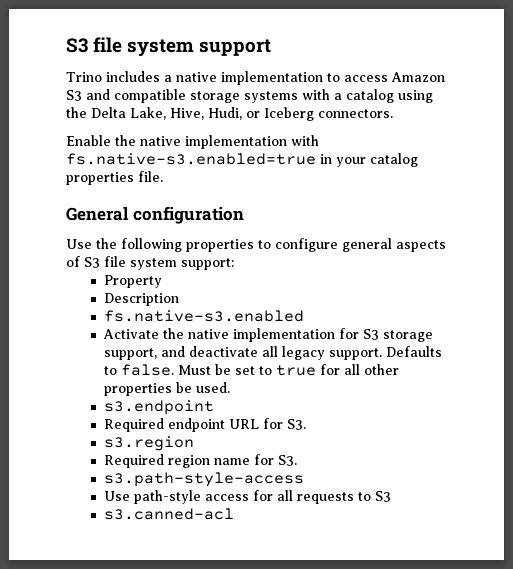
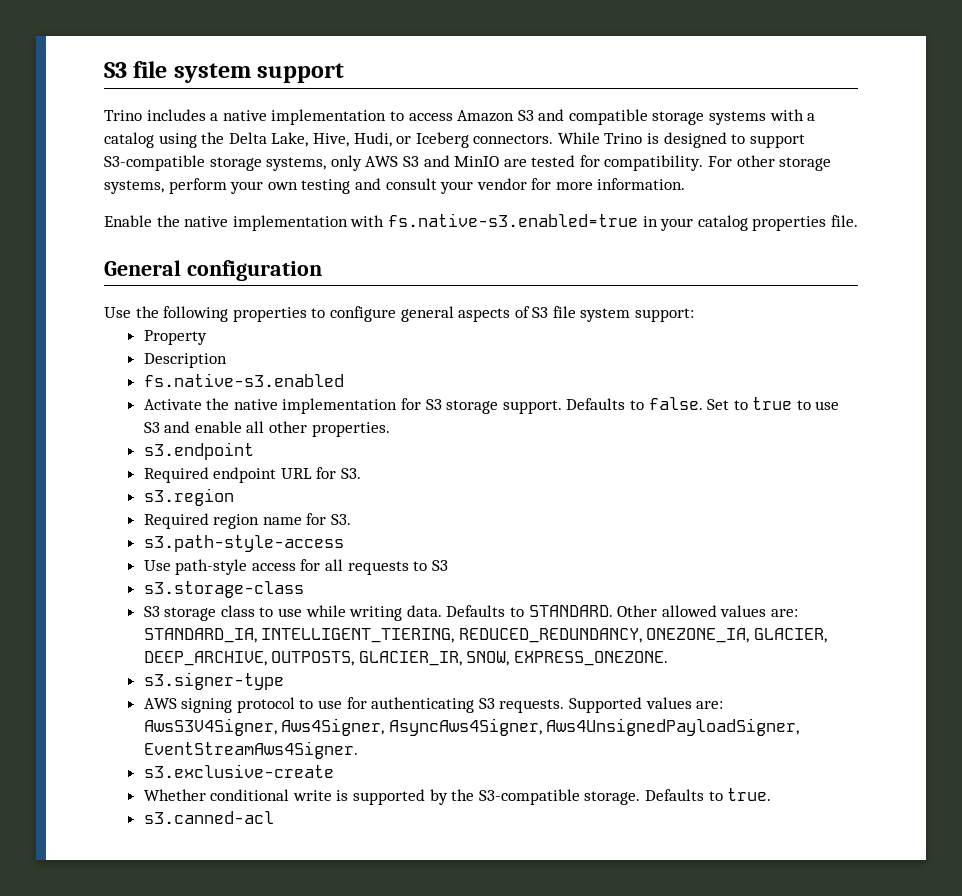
(393, 113) none -> [557,132,805,148] [104,155,832,171] [104,178,686,194] While Trino is designed to support S3-compatible storage systems, only AWS S3 and MinIO are tested for compatibility. For other storage systems, perform your own testing and consult your vendor for more information.
[104,346,443,360] [104,364,400,376] [104,382,231,396] support, and deactivate all legacy support. Defaults to false. Must be set to true for all other properties be used. -> [502,397,840,414] [143,421,390,437] support. Defaults to false. Set to true to use S3 and enable all other properties.
(392, 496) none -> [143,581,304,598] [143,605,798,621] [143,628,827,643] [143,651,668,666] [143,672,284,690] [143,697,724,713] [143,718,800,736] [143,741,358,759] [143,764,334,778] [143,788,772,805] // s3.storage-class // S3 storage class to use while writing data. Defaults to STANDARD. Other allowed values are: STANDARD_IA, INTELLIGENT_TIERING, REDUCED_REDUNDANCY, ONEZONE_IA, GLACIER, DEEP_ARCHIVE, OUTPOSTS, GLACIER_IR, SNOW, EXPRESS_ONEZONE. // s3.signer-type // AWS signing protocol to use for authenticating S3 requests. Supported values are: AwsS3V4Signer, Aws4Signer, AsyncAws4Signer, Aws4UnsignedPayloadSigner, EventStreamAws4Signer. // s3.exclusive-create // Whether conditional write is supported by the S3-compatible storage. Defaults to true.

